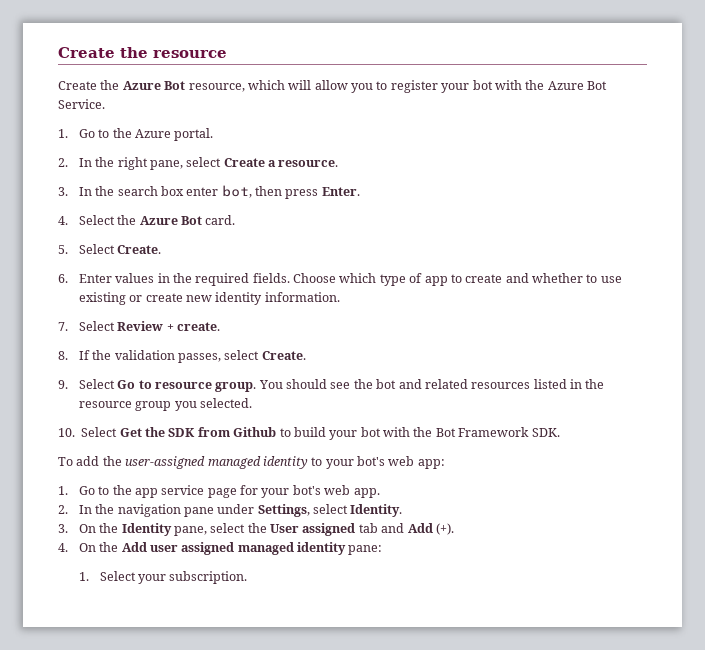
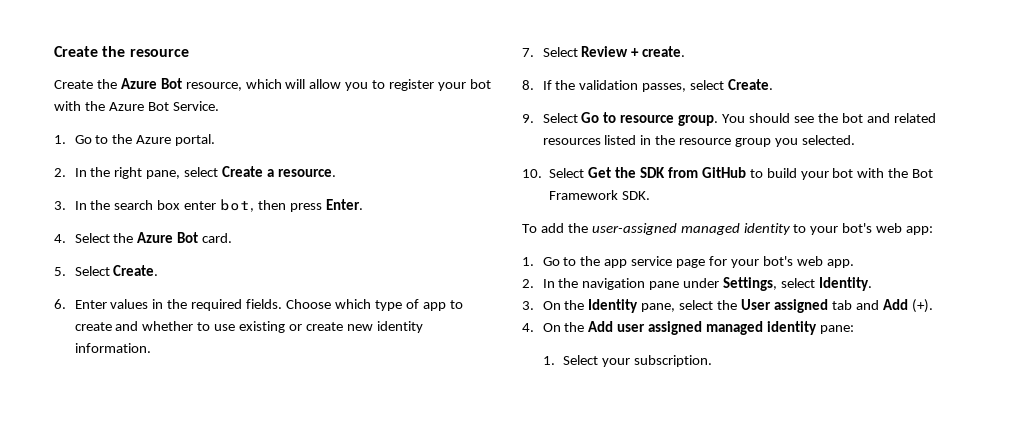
[233,427,277,437] Github -> [701,167,746,178] GitHub

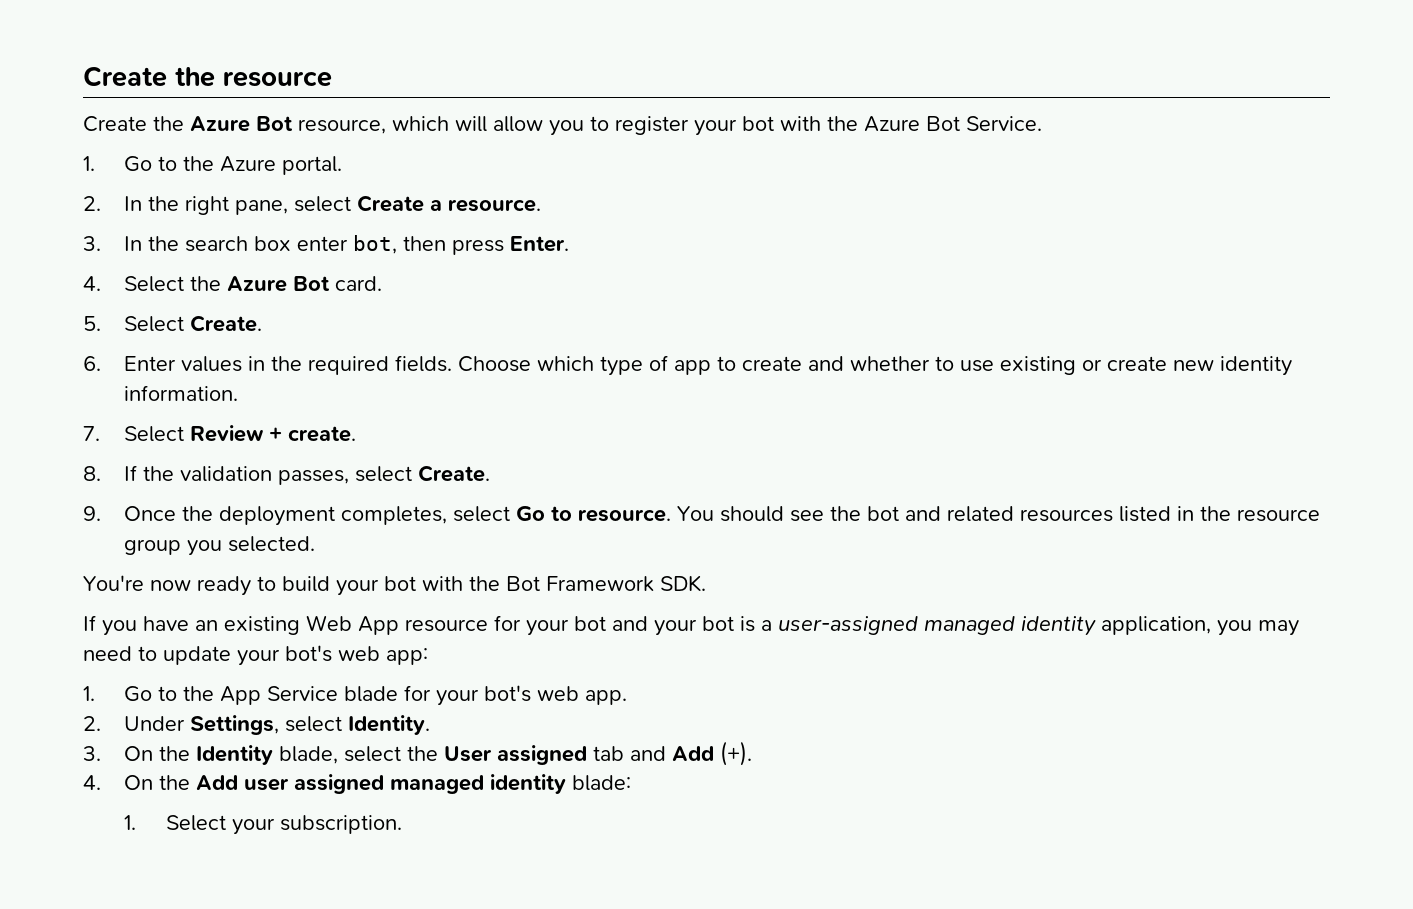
[542,112,719,126] Select Go to resource group. -> [124,506,672,526] Once the deployment completes, select Go to resource.
[522,167,746,178] 10. Select Get the SDK from GitHub -> [83,575,251,596] You're now ready
[522,223,807,235] To add the user-assigned managed identity to -> [83,615,1299,636] [83,646,231,665] If you have an existing Web App resource for your bot and your bot is a user-assigned managed identity application, you may need to update
[604,256,706,268] app service page -> [220,686,399,705] App Service blade
[542,278,720,290] In the navigation pane under -> [124,716,186,731] Under
[641,303,676,312] pane, -> [279,746,339,764] blade,
[819,325,854,334] pane: -> [572,775,632,791] blade:

